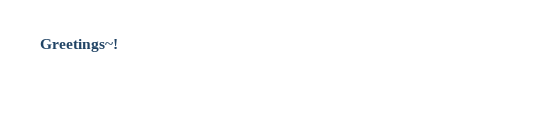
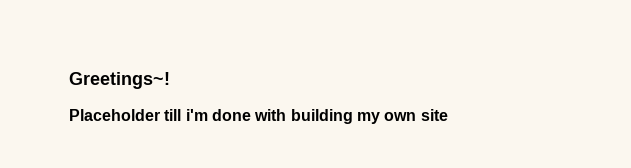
(118, 45) none -> [69,109,448,124] // Placeholder till i'm done with building my own site

